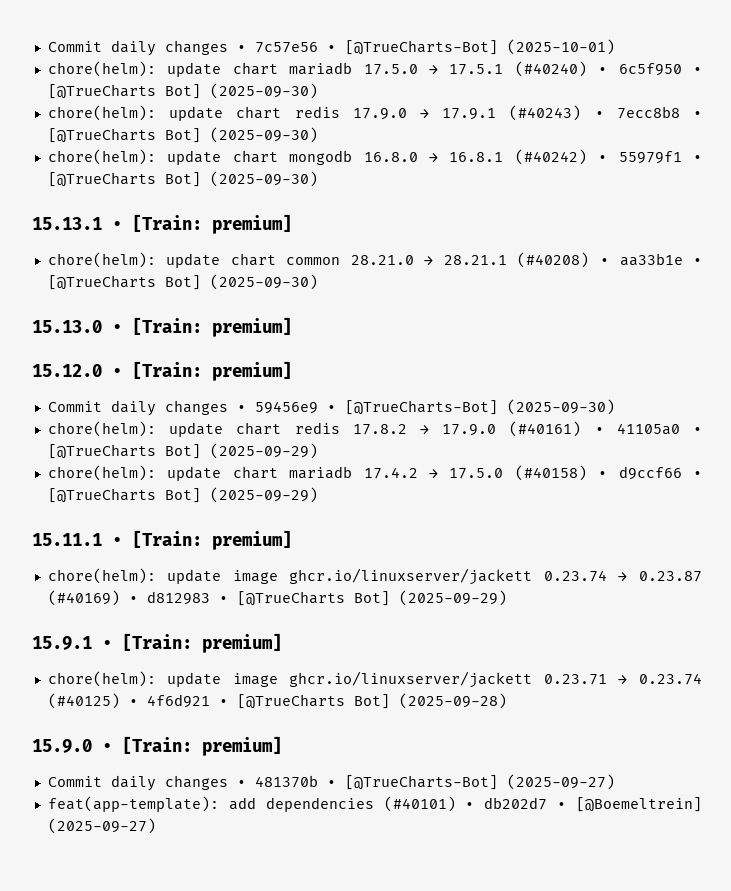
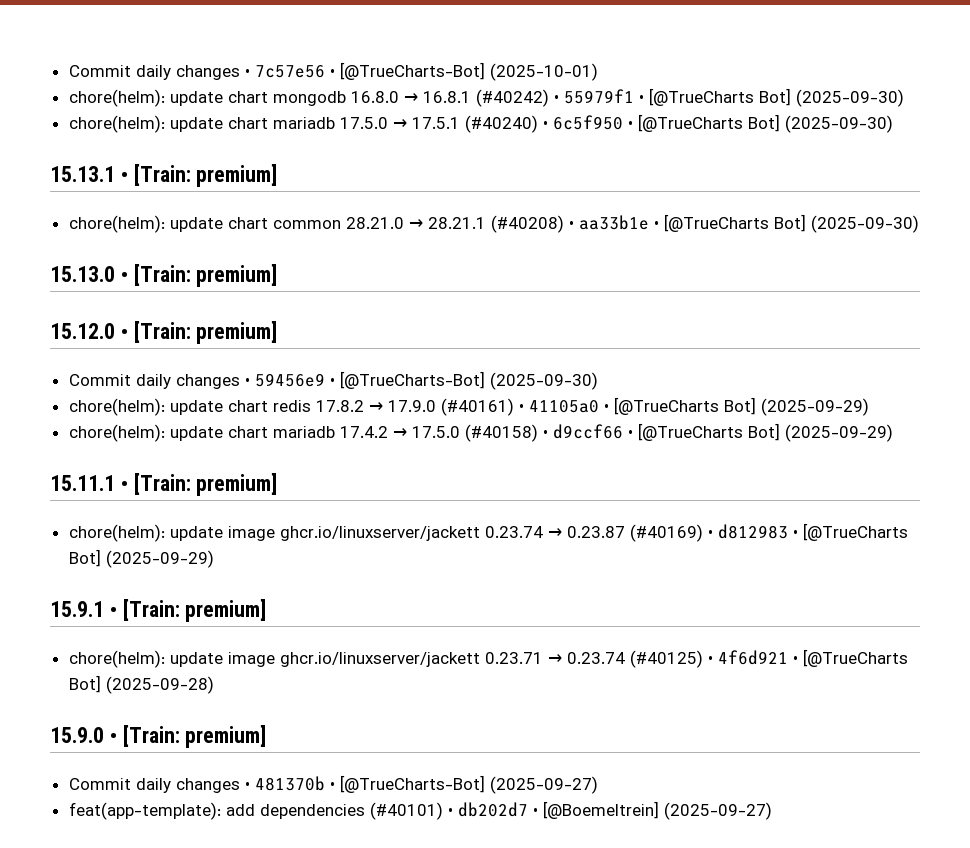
[289,61,702,77] [47,83,318,99] [47,105,703,121] [47,127,318,143] [47,149,682,165] mariadb 17.5.0 → 17.5.1 (#40240) • 6c5f950 • [@TrueCharts Bot] (2025-09-30) // chore(helm): update chart redis 17.9.0 → 17.9.1 (#40243) • 7ecc8b8 • [@TrueCharts Bot] (2025-09-30) // chore(helm): update chart mongodb 16.8.0 → 16.8.1 (#40242) • 55979f1 -> [272,88,904,107] [68,115,623,133] mongodb 16.8.0 → 16.8.1 (#40242) • 55979f1 • [@TrueCharts Bot] (2025-09-30) // chore(helm): update chart mariadb 17.5.0 → 17.5.1 (#40240) • 6c5f950

